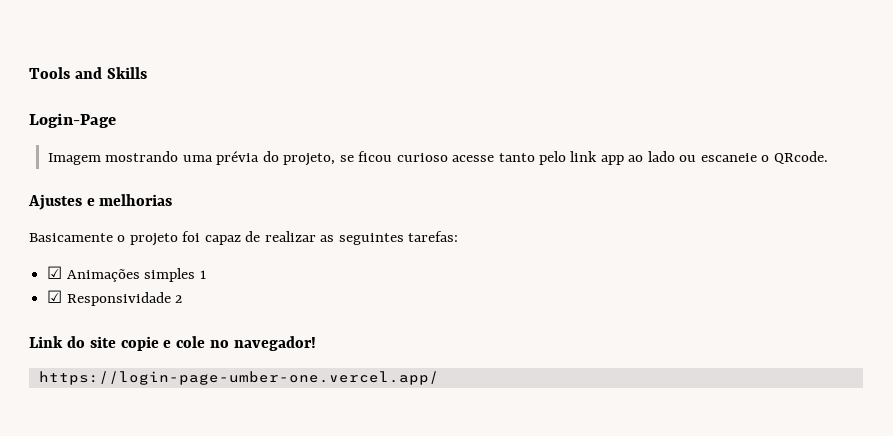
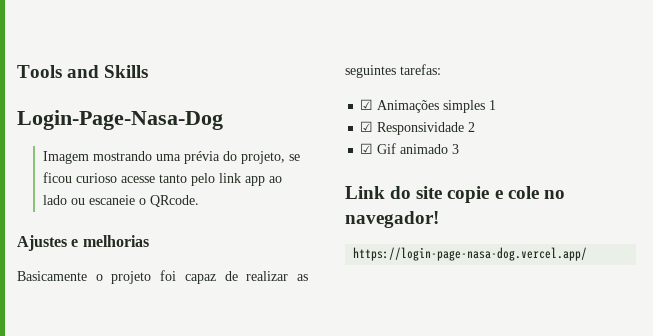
[29,113,116,128] Login-Page -> [17,110,223,130] Login-Page-Nasa-Dog
(183, 299) none -> [360,143,460,154] // ☑ Gif animado 3
[38,371,439,385] https://login-page-umber-one.vercel.app/ -> [353,247,588,261] https://login-page-nasa-dog.vercel.app/

